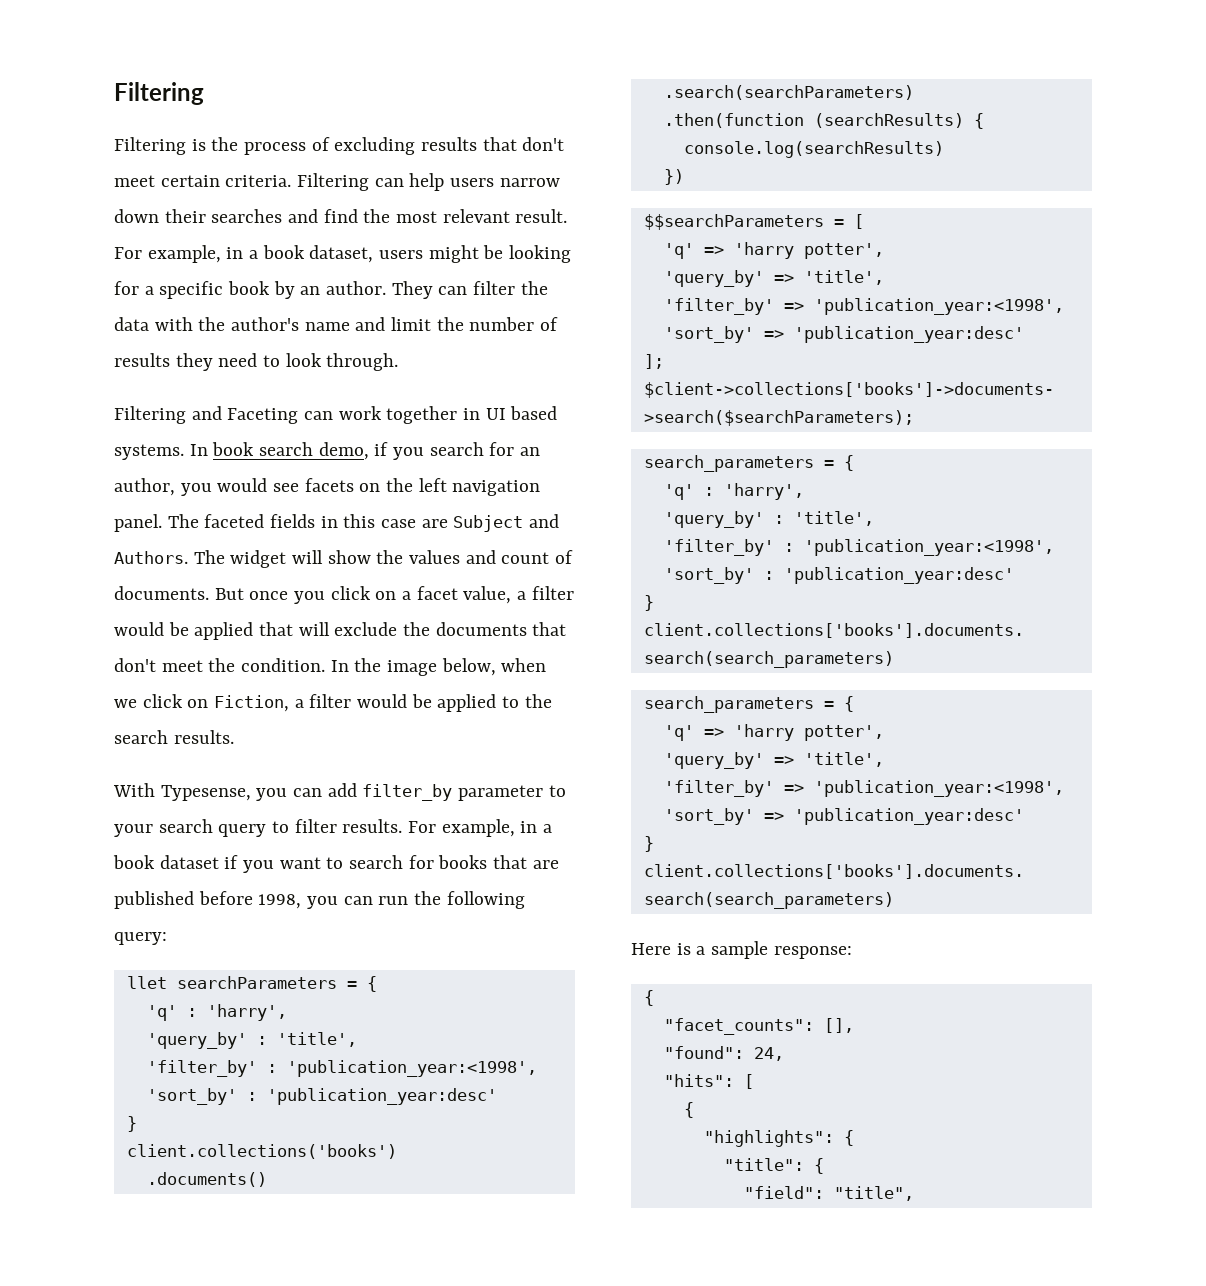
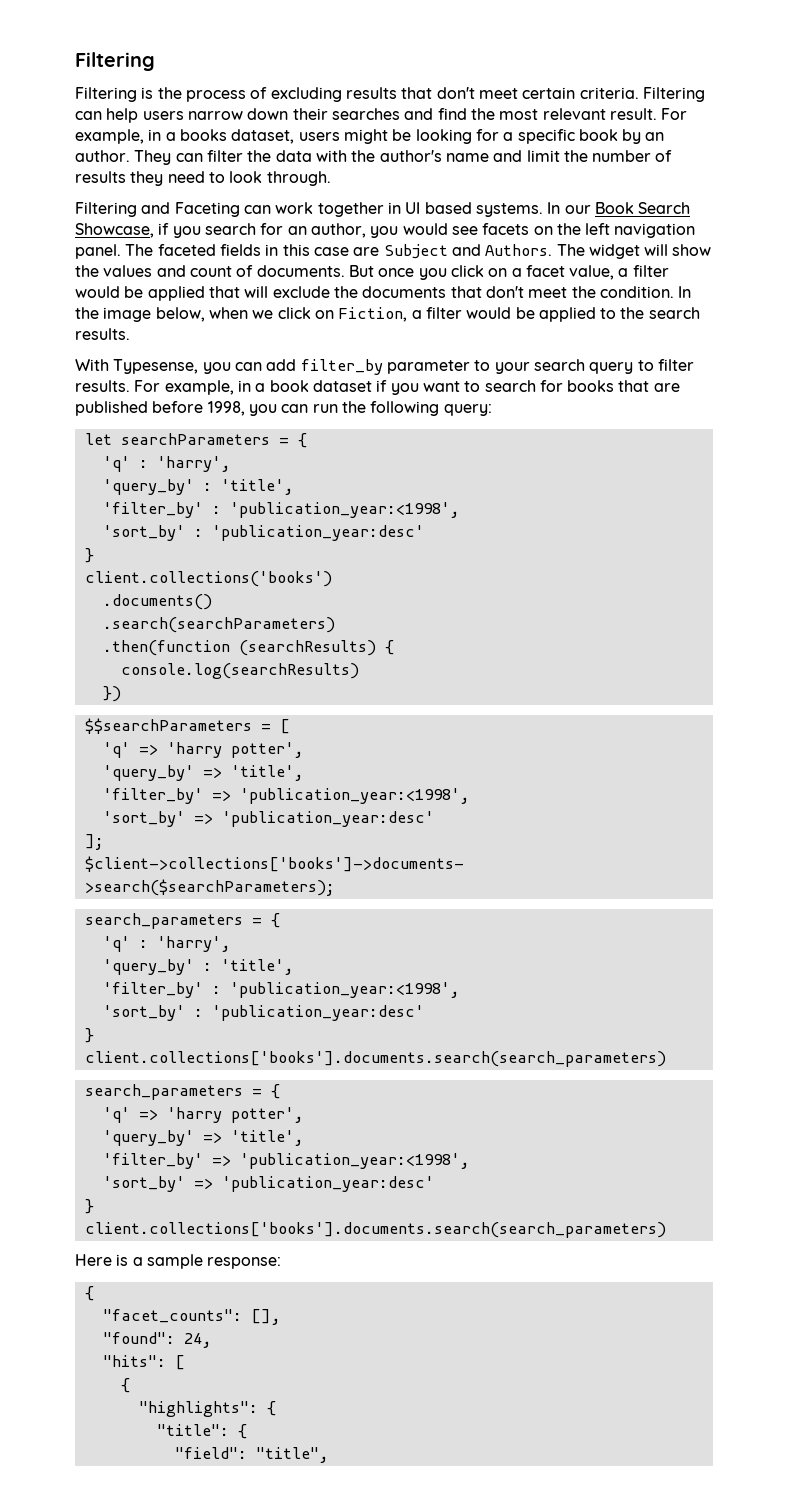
[262,245,305,259] book -> [179,129,227,141] books
[212,442,369,460] book search demo, -> [564,202,691,214] [75,223,154,238] our Book Search Showcase,
[126,976,167,989] llet -> [84,433,112,445] let

